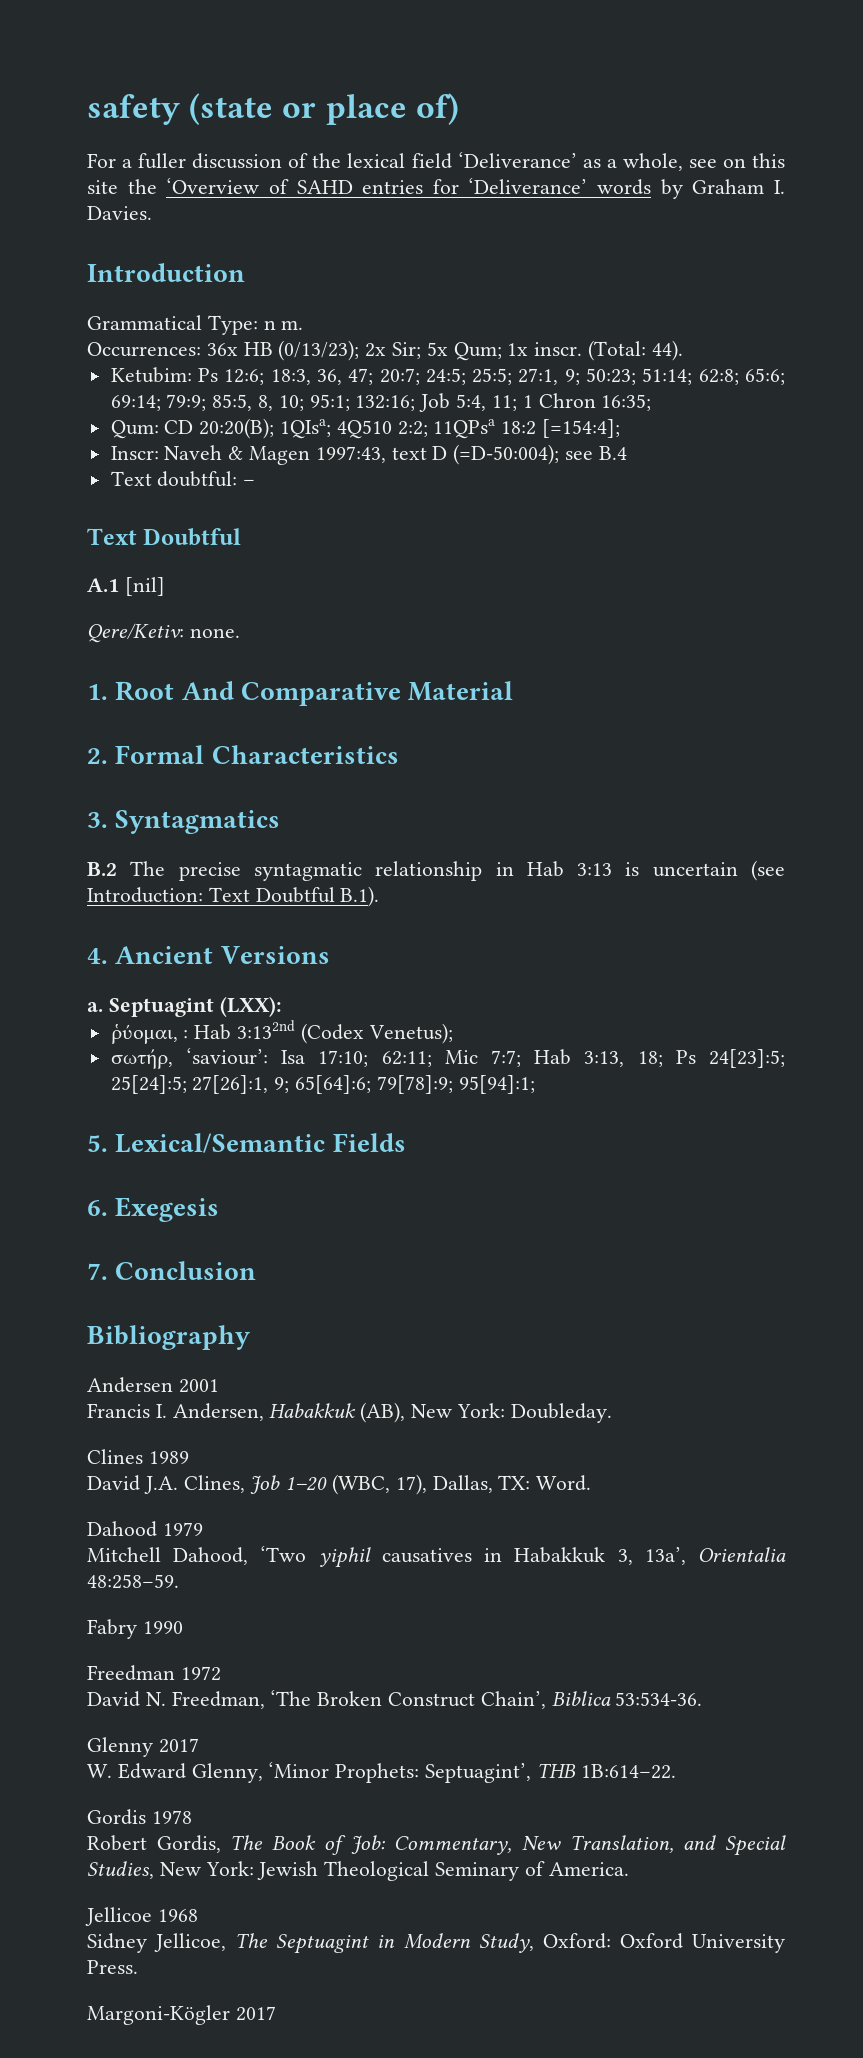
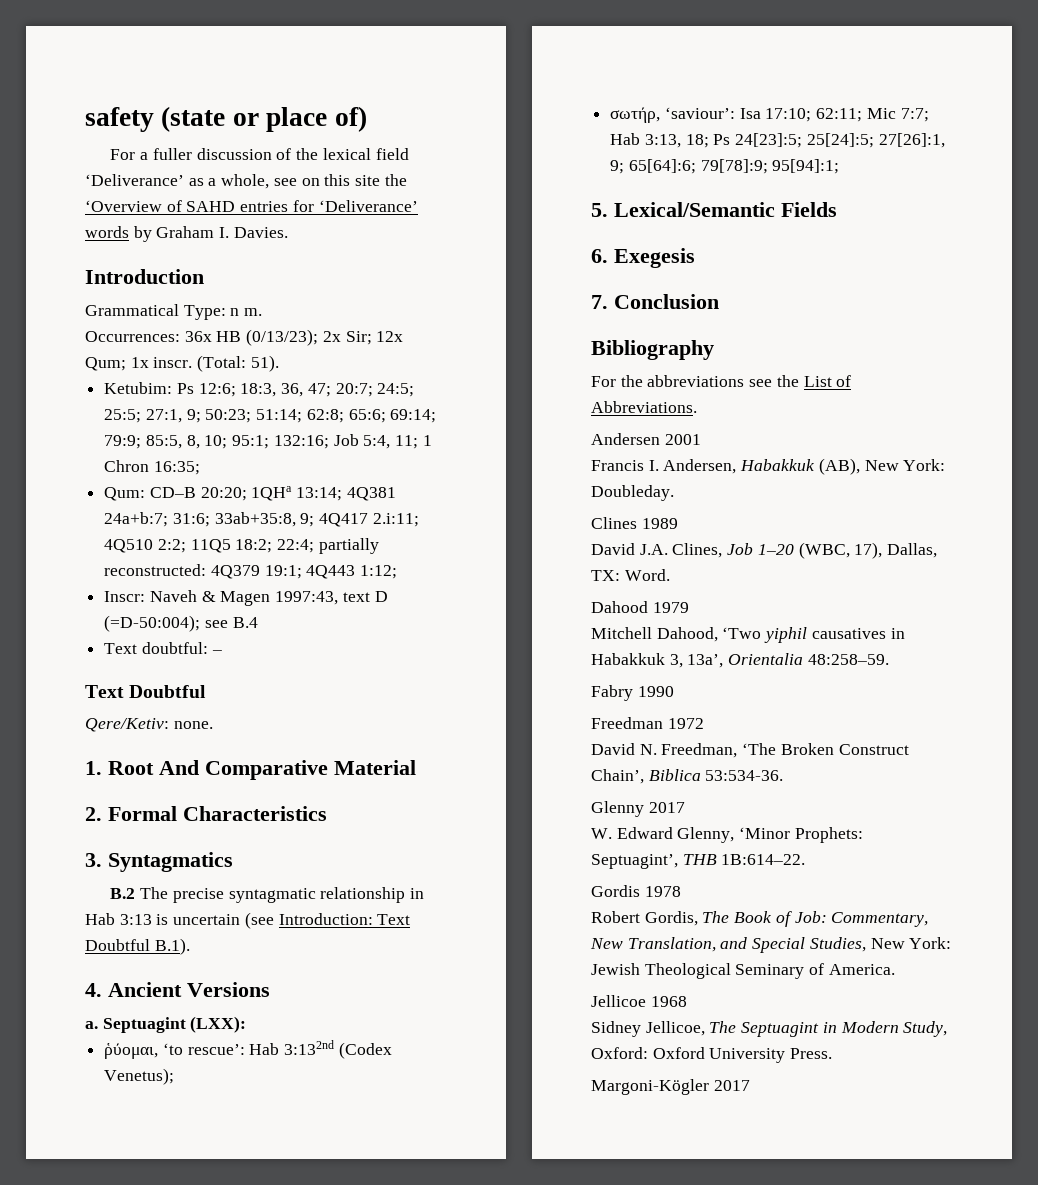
[426,342,448,356] 5x -> [376,331,404,342] 12x
[651,340,683,361] 44). -> [250,355,279,372] 51).
[164,418,621,439] CD 20:20(B); 1QIsa; 4Q510 2:2; 11QPsa 18:2 [=154:4]; -> [149,486,396,501] [104,512,419,527] [104,538,379,554] [104,564,398,579] CD–B 20:20; 1QHa 13:14; 4Q381 24a+b:7; 31:6; 33ab+35:8, 9; 4Q417 2.i:11; 4Q510 2:2; 11Q5 18:2; 22:4; partially reconstructed: 4Q379 19:1; 4Q443 1:12;
[87,577,165,596] // A.1 [nil] -> (207, 691) none
[183,1030,189,1039] : -> [162,1043,245,1055] ‘to rescue’:
(250, 1337) none -> [591,375,852,387] [591,401,697,413] // For the abbreviations see the List of Abbreviations.

